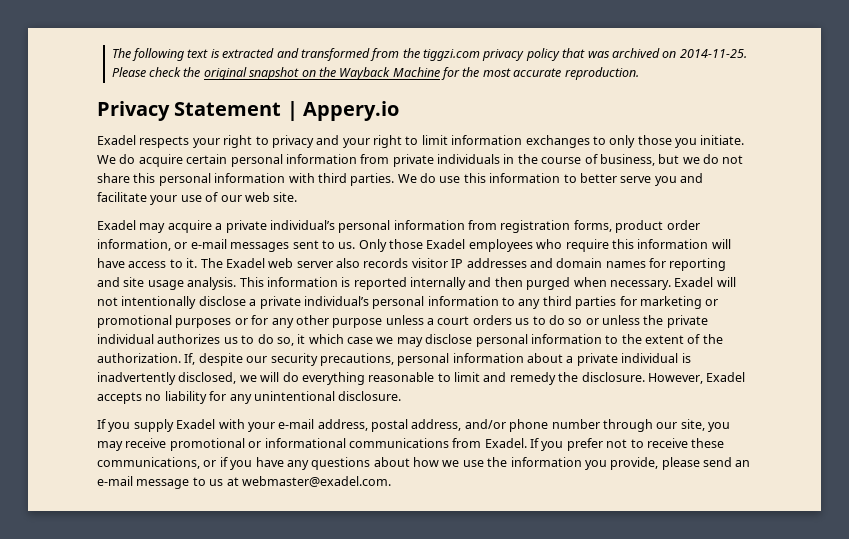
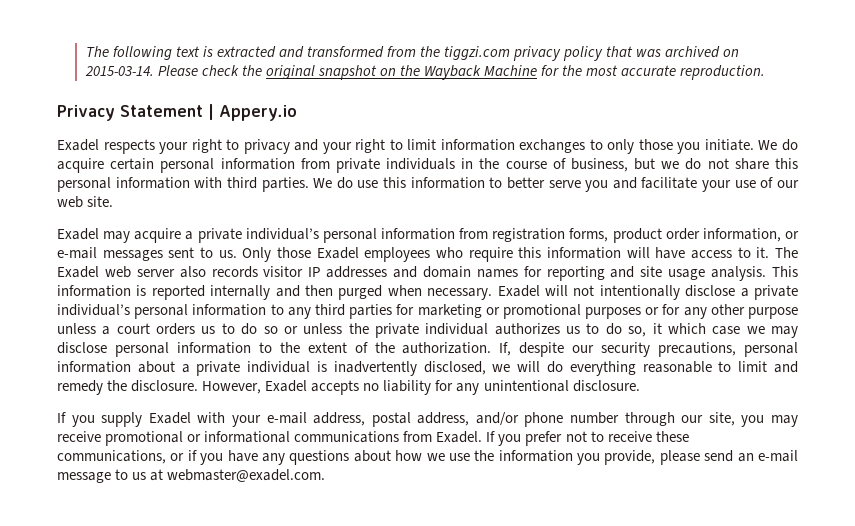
[679,49,747,58] 2014-11-25. -> [84,66,154,76] 2015-03-14.

